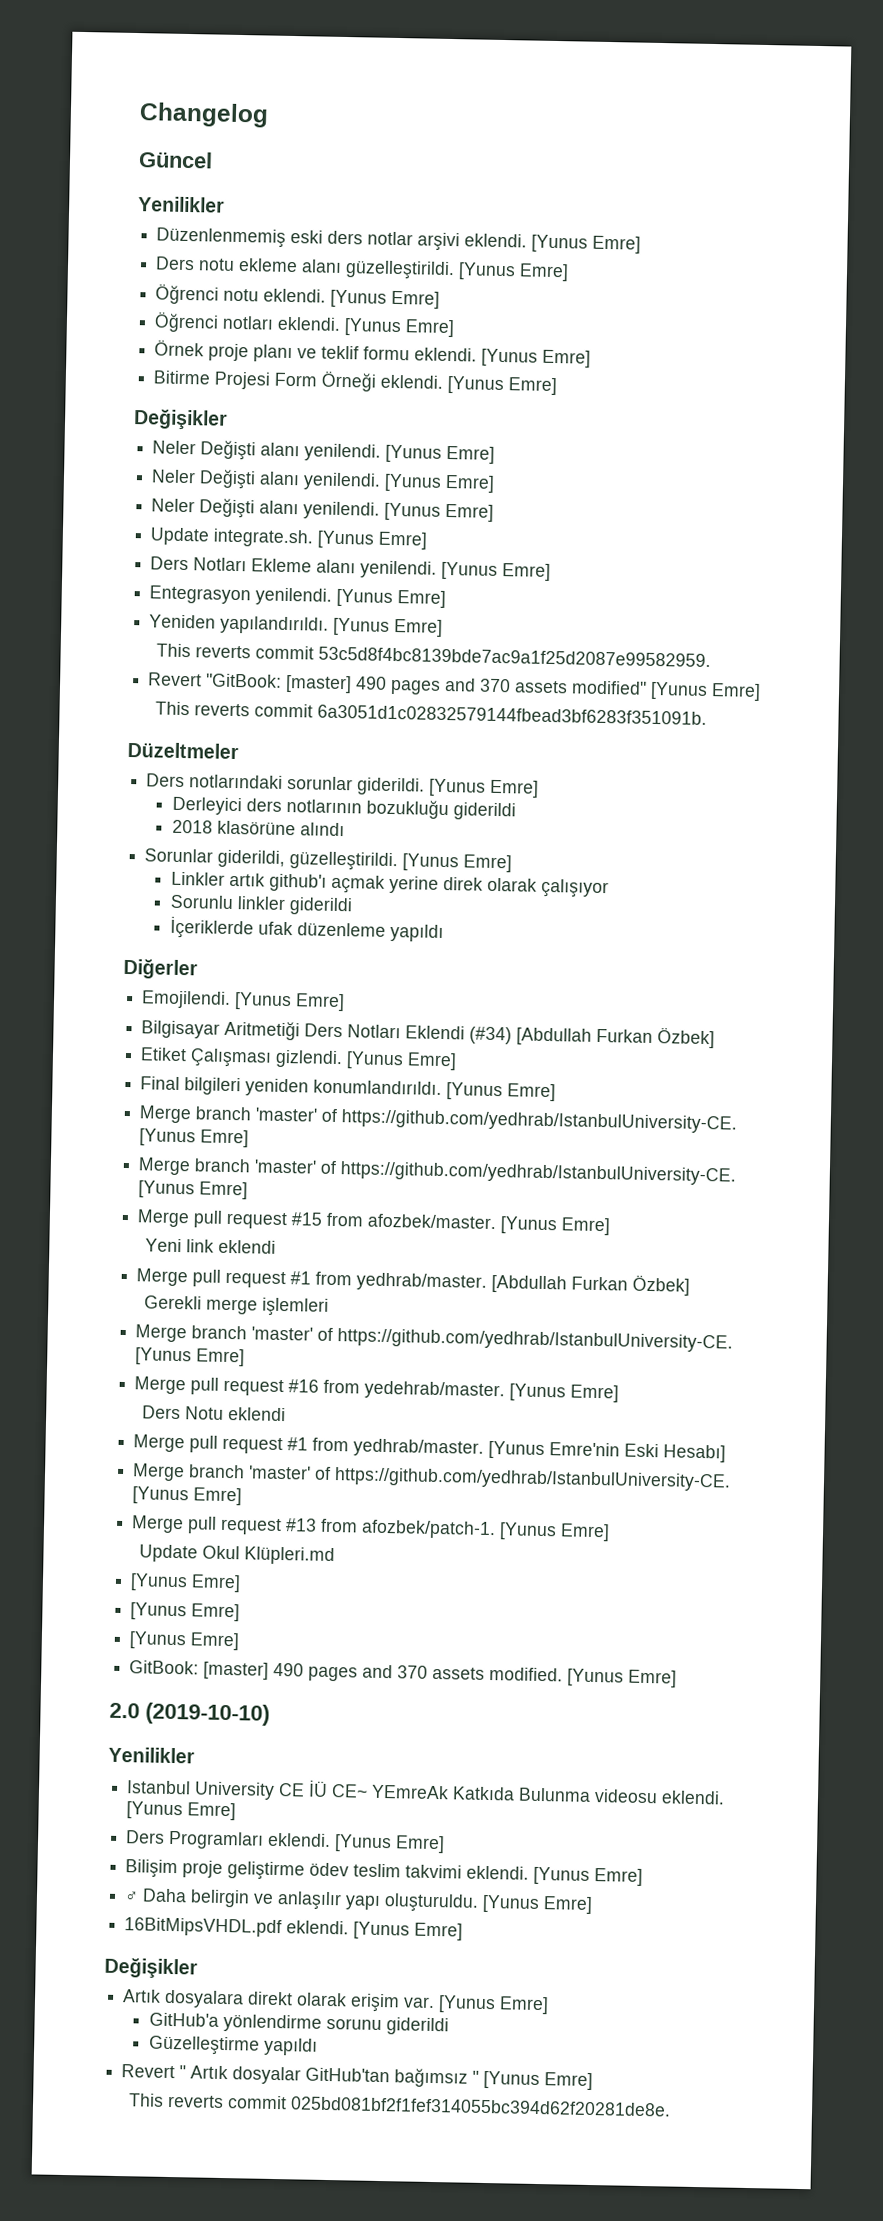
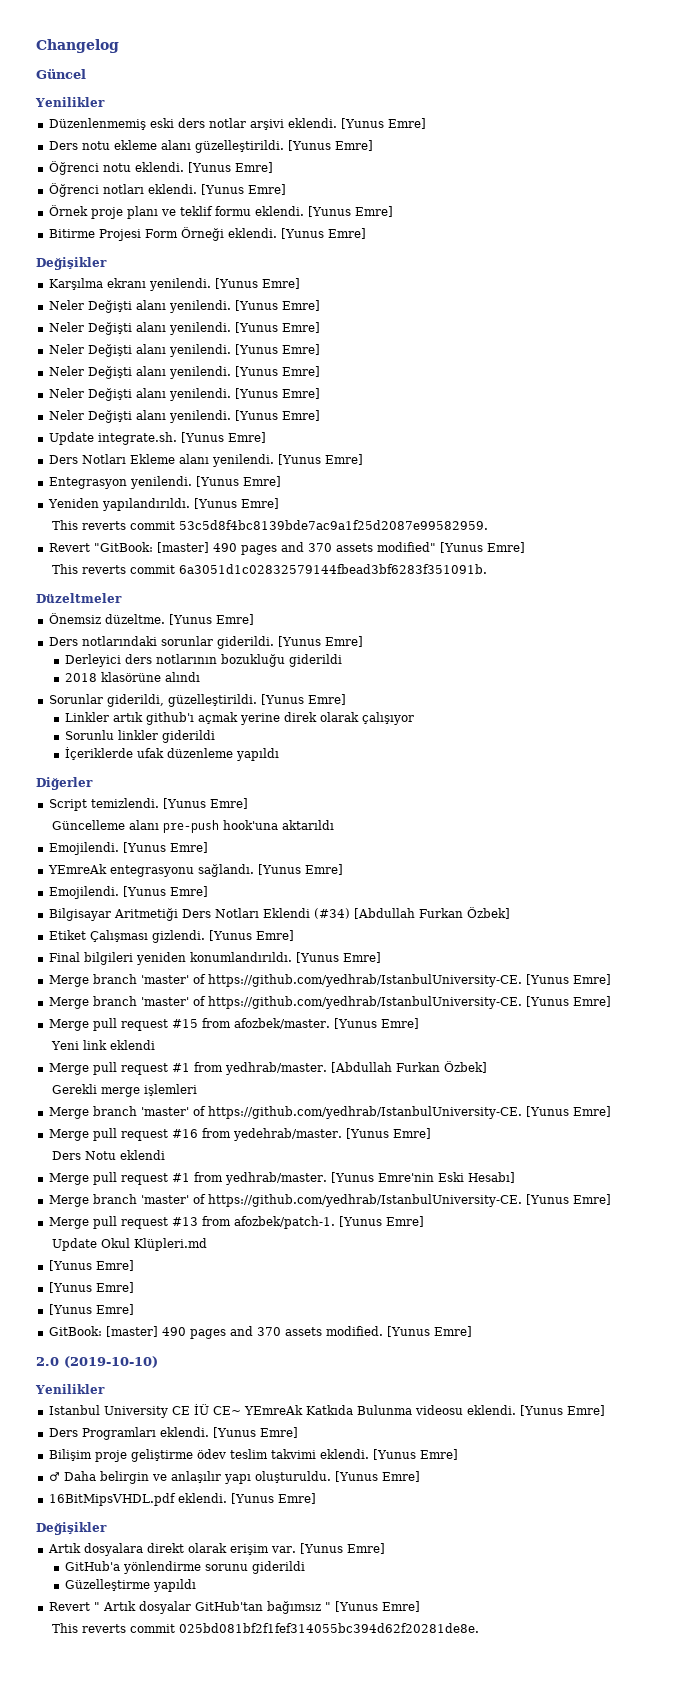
(228, 420) none -> [48,278,300,291] [48,300,320,313] [48,322,320,335] [48,344,320,357] // Karşılma ekranı yenilendi. [Yunus Emre] // Neler Değişti alanı yenilendi. [Yunus Emre] // Neler Değişti alanı yenilendi. [Yunus Emre] // Neler Değişti alanı yenilendi. [Yunus Emre]
(239, 750) none -> [48,613,254,625] // Önemsiz düzeltme. [Yunus Emre]
(198, 969) none -> [48,798,248,811] [51,820,334,833] [48,842,208,855] [47,864,343,877] // Script temizlendi. [Yunus Emre] // Güncelleme alanı pre-push hook'una aktarıldı // Emojilendi. [Yunus Emre] // YEmreAk entegrasyonu sağlandı. [Yunus Emre]

